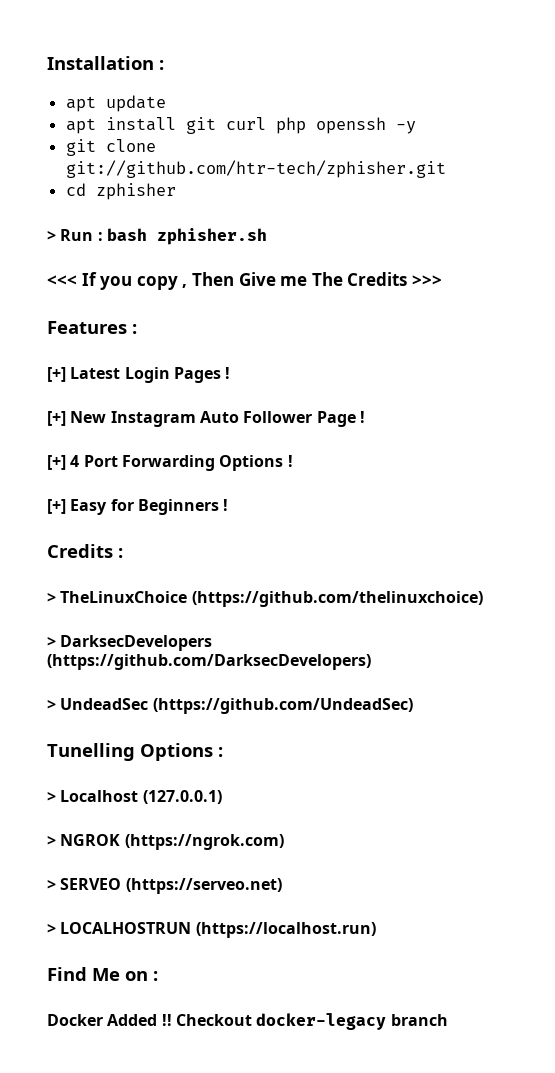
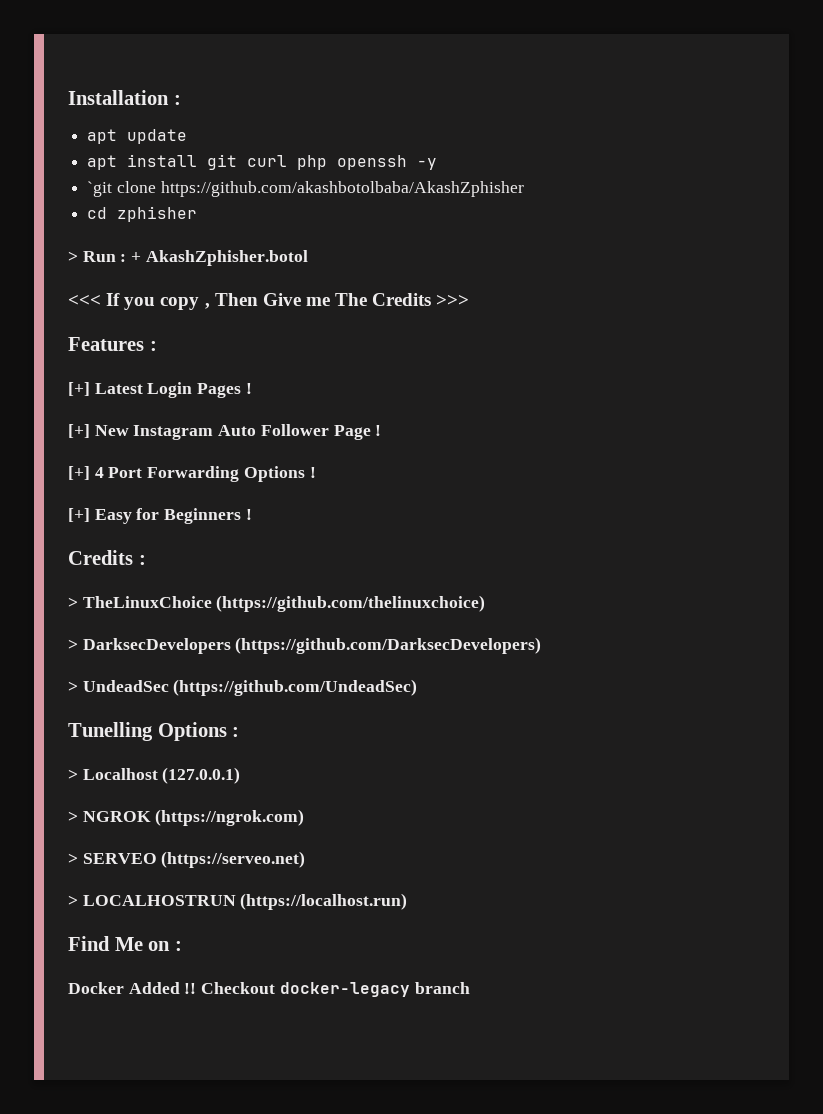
[66,139,157,156] [66,160,447,178] git clone git://github.com/htr-tech/zphisher.git -> [87,181,524,197] `git clone https://github.com/akashbotolbaba/AkashZphisher
[106,228,267,245] bash zphisher.sh -> [131,250,308,266] + AkashZphisher.botol

